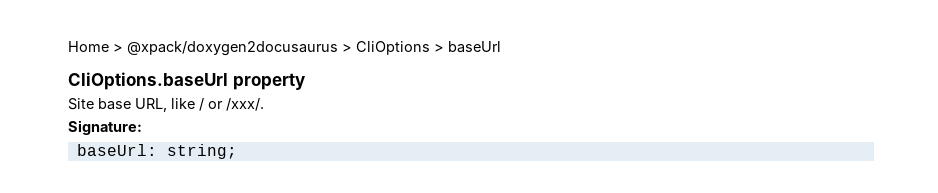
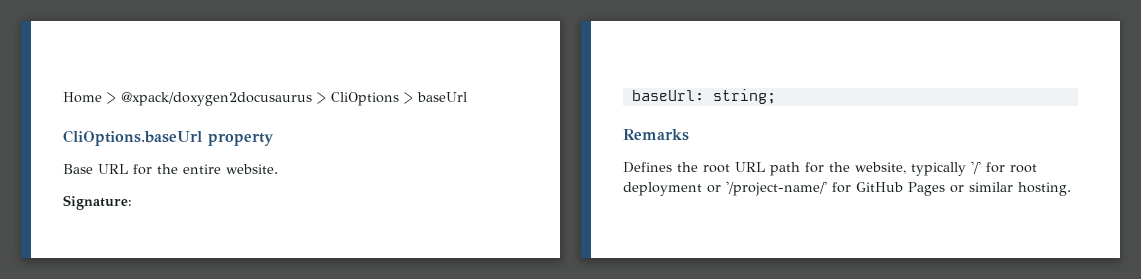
[68,98,264,112] [68,120,142,135] [76,144,237,159] Site base URL, like / or /xxx/. // Signature: // baseUrl: string; -> [63,164,278,175] [63,195,132,210] [631,89,776,104] [623,129,689,141] [623,161,1037,176] [623,181,1071,196] Base URL for the entire website. // Signature: // baseUrl: string; // Remarks // Defines the root URL path for the website, typically '/' for root deployment or '/project-name/' for GitHub Pages or similar hosting.

